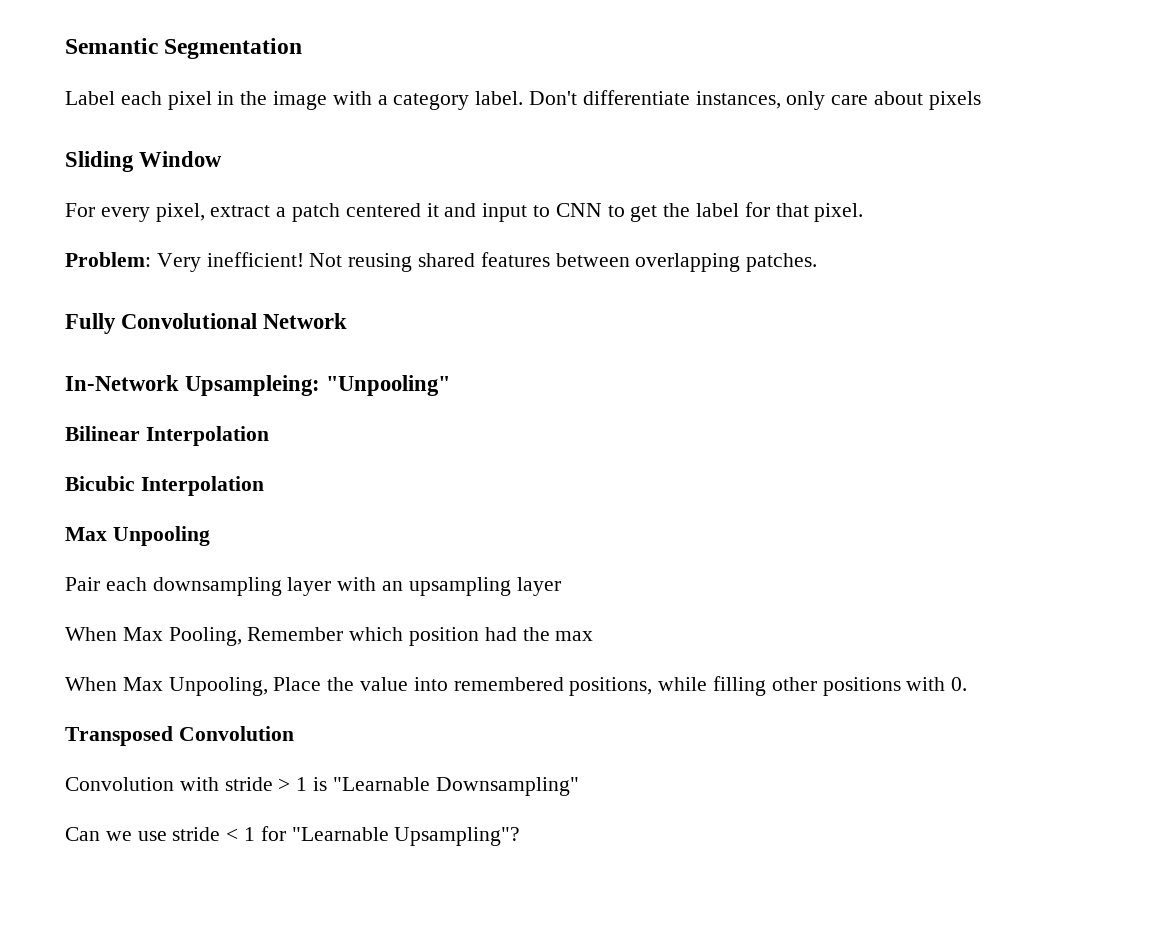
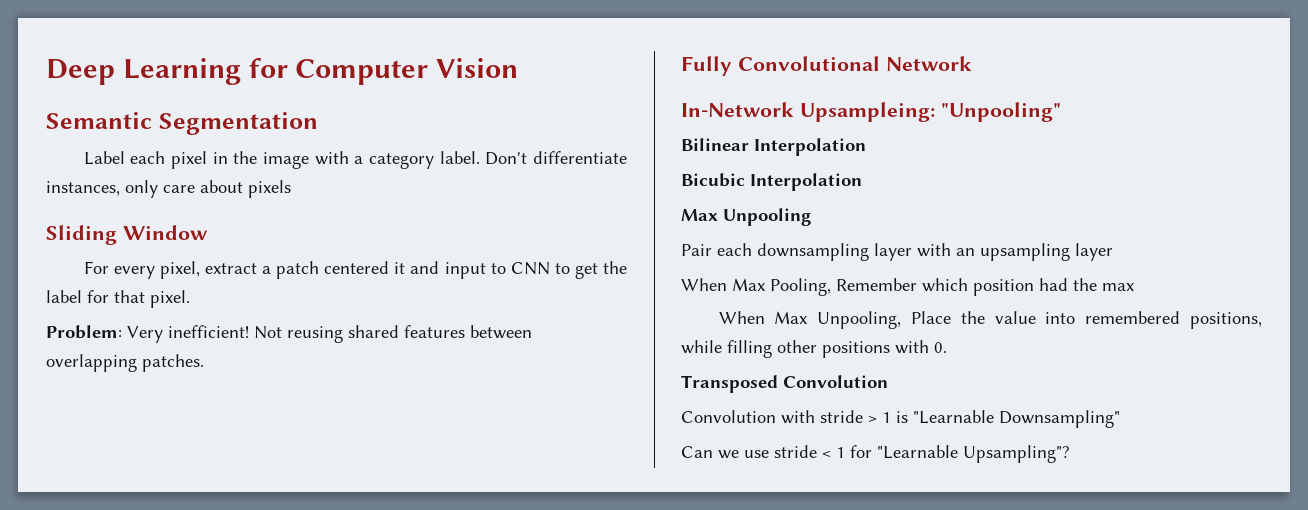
(65, 46) none -> [46,58,519,85] Deep Learning for Computer Vision //

